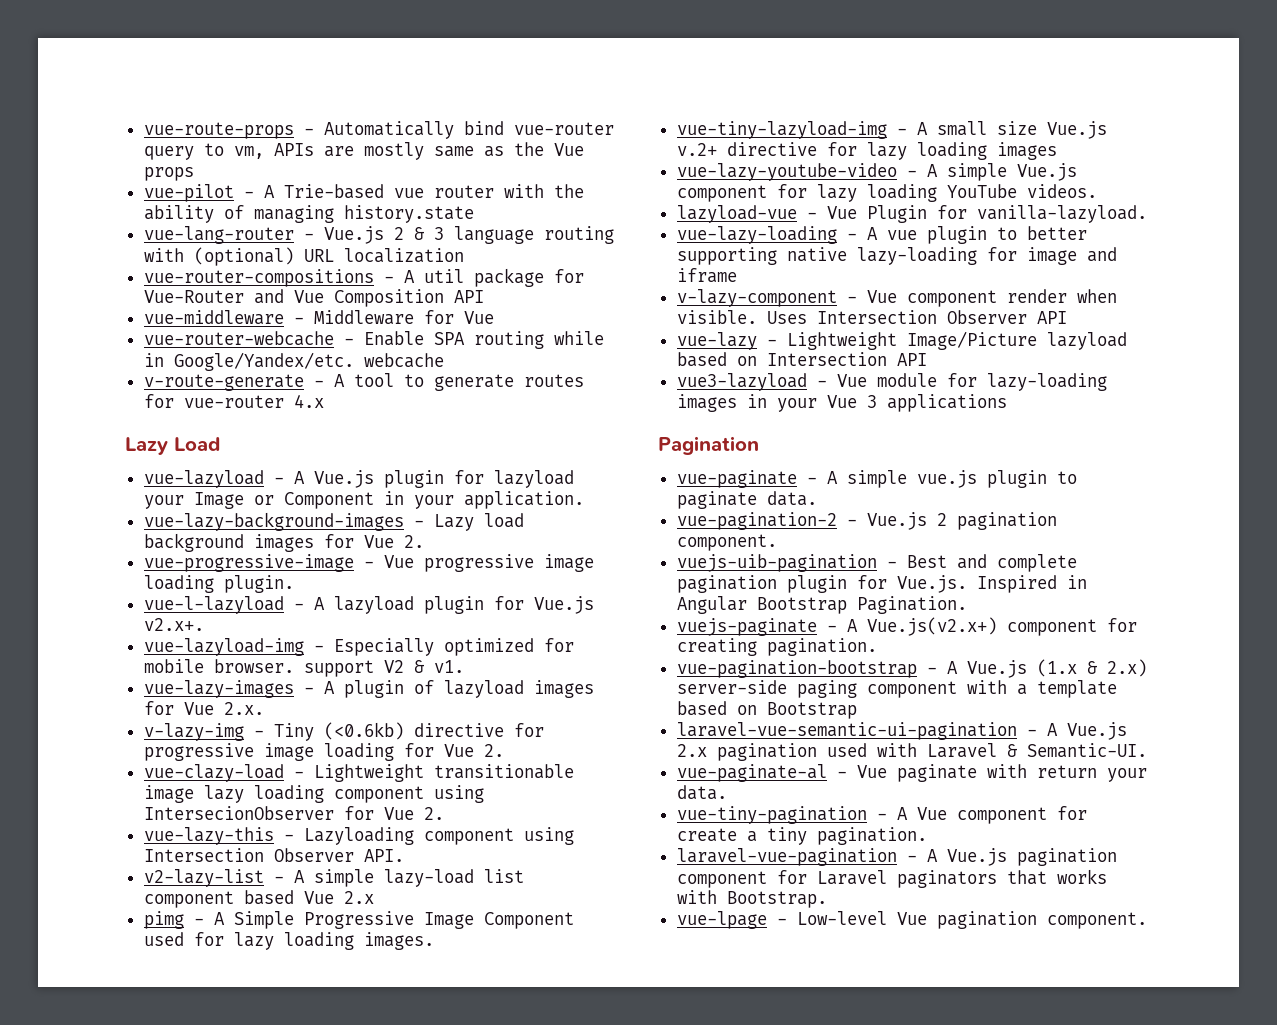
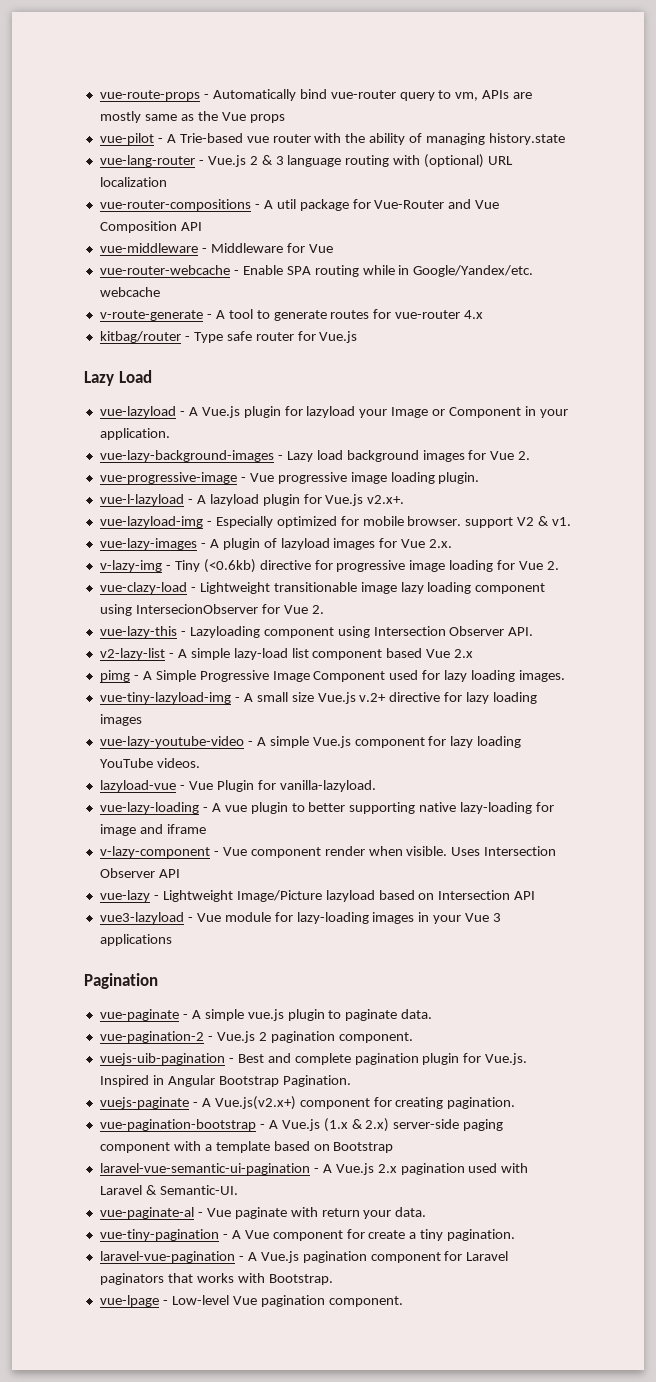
(324, 401) none -> [99,331,358,343] // kitbag/router - Type safe router for Vue.js

